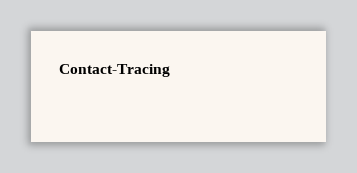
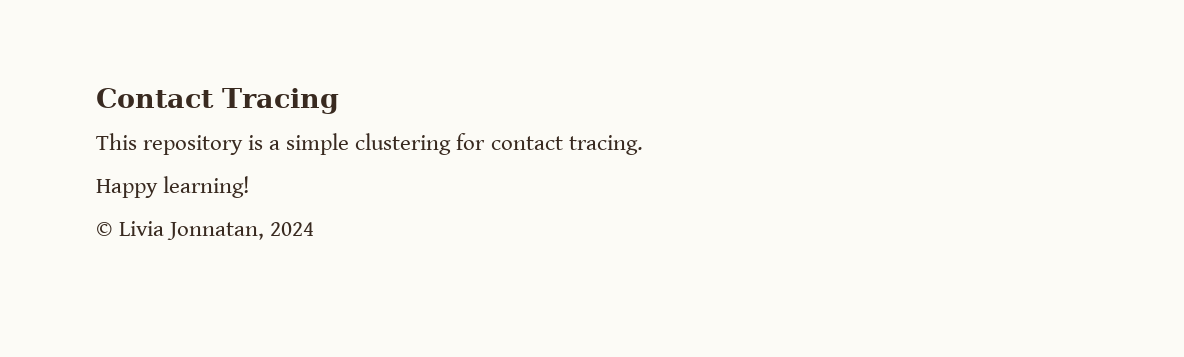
[59,64,170,77] Contact-Tracing -> [96,88,339,114] [96,133,643,155] [96,176,251,198] [96,221,315,240] Contact Tracing // This repository is a simple clustering for contact tracing. // Happy learning! // © Livia Jonnatan, 2024

